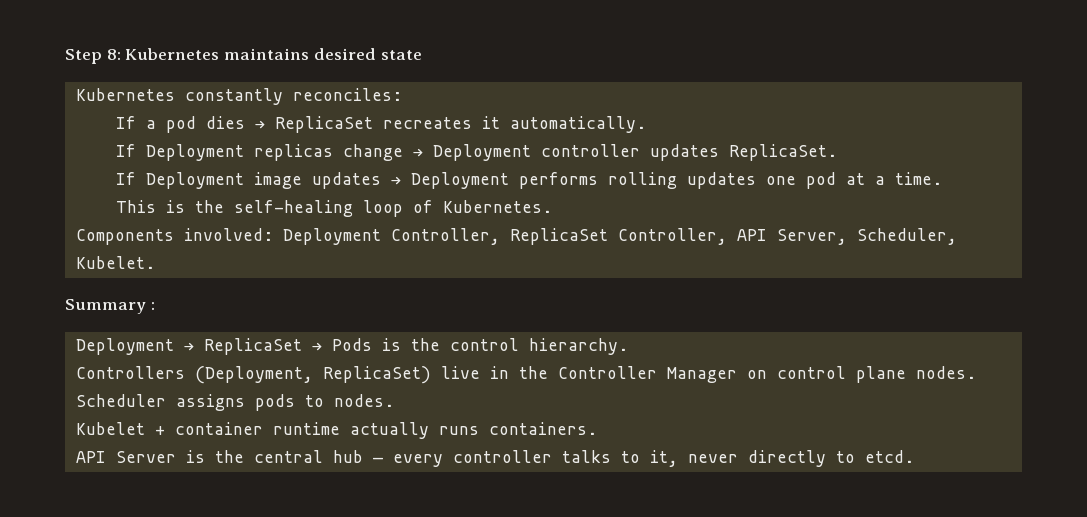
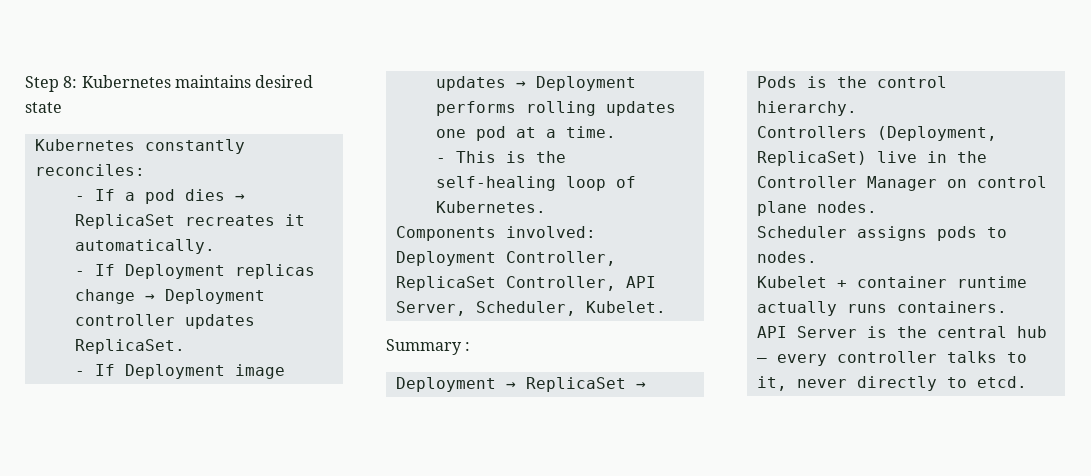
(402, 94) none -> [74,196,85,201] -
(646, 124) none -> [74,271,85,276] -
(837, 152) none -> [74,371,85,376] -
(942, 178) none -> [435,158,446,163] -

